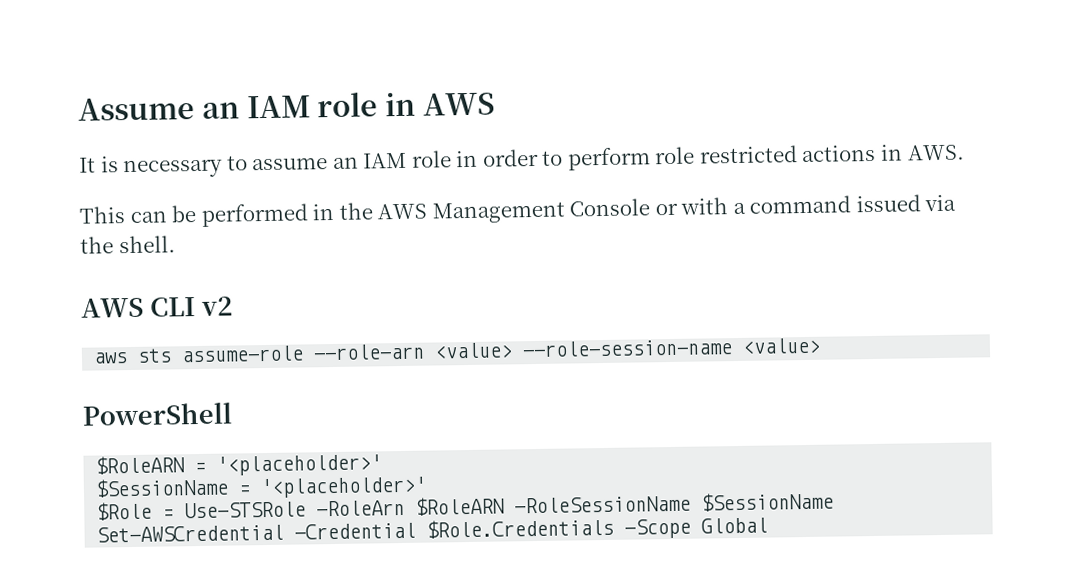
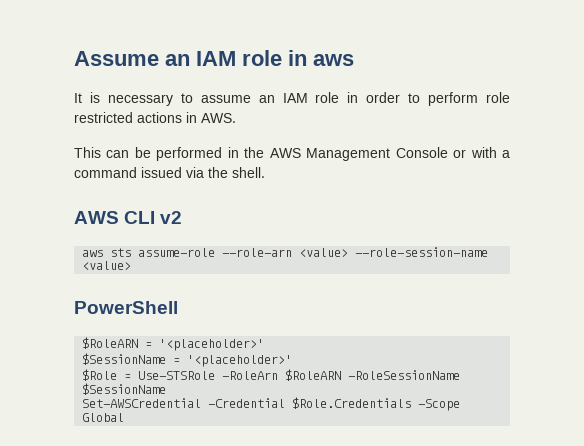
[423,92,496,116] AWS -> [313,54,354,66] aws

